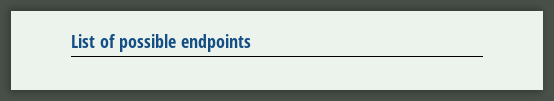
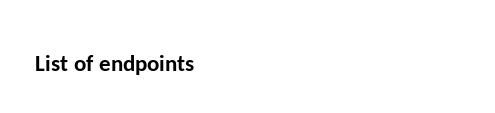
[118,34,176,52] possible -> (95, 63) none

